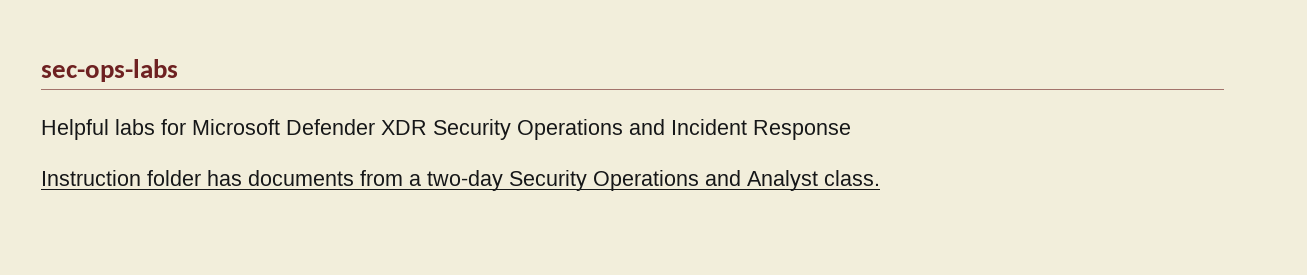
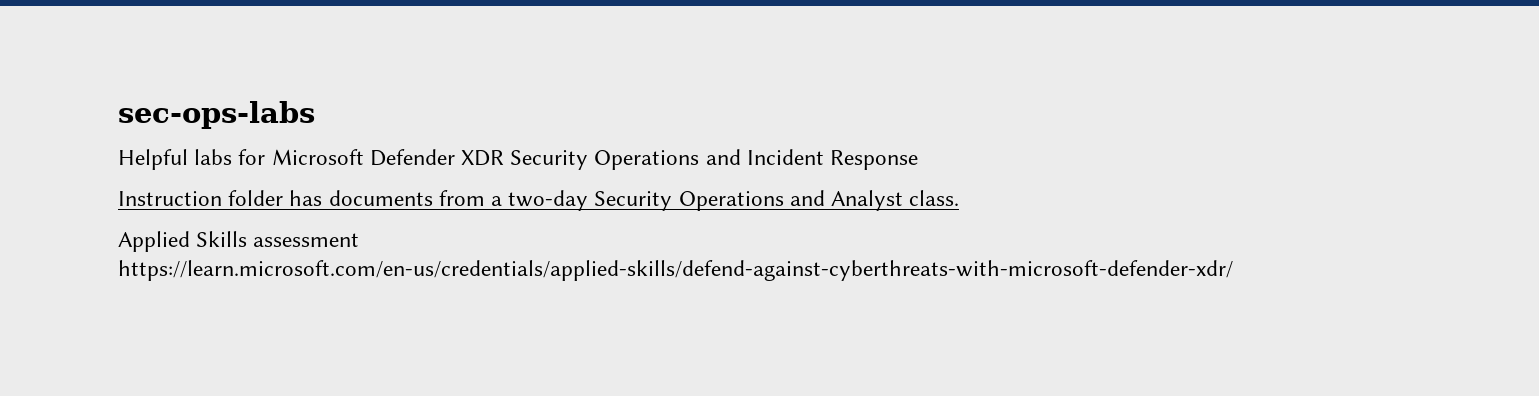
(880, 178) none -> [118,231,360,252] [118,260,1233,281] // Applied Skills assessment https://learn.microsoft.com/en-us/credentials/applied-skills/defend-against-cyberthreats-with-microsoft-defender-xdr/

